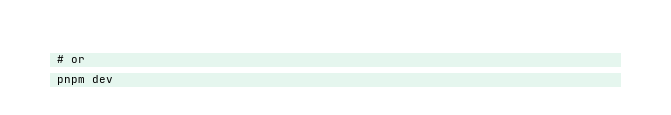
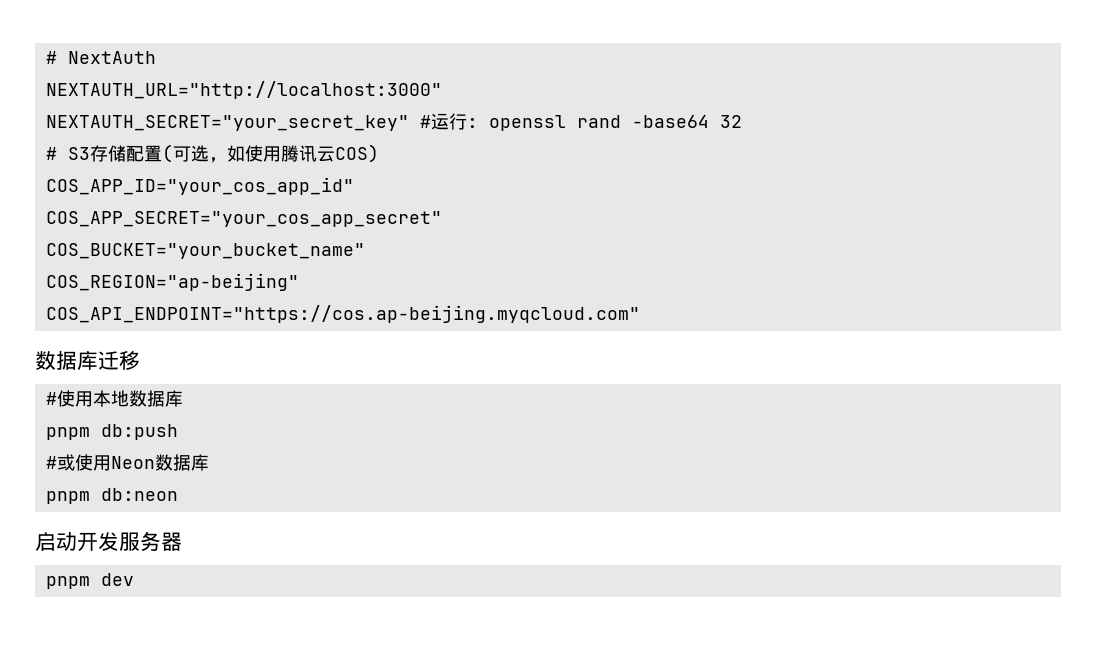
[56,55,85,63] # or -> [45,51,156,64] [45,81,442,99] [45,113,742,131] [45,144,379,163] [45,177,354,195] [45,211,442,227] [45,243,365,259] [45,273,299,291] [45,305,640,323] [35,350,140,370] [45,390,183,407] [45,424,178,440] [45,454,209,471] [45,488,178,504] [35,531,182,552] # NextAuth // NEXTAUTH_URL="http://localhost:3000" // NEXTAUTH_SECRET="your_secret_key" #运行: openssl rand -base64 32 // # S3存储配置(可选，如使用腾讯云COS) // COS_APP_ID="your_cos_app_id" // COS_APP_SECRET="your_cos_app_secret" // COS_BUCKET="your_bucket_name" // COS_REGION="ap-beijing" // COS_API_ENDPOINT="https://cos.ap-beijing.myqcloud.com" // 数据库迁移 // #使用本地数据库 // pnpm db:push // #或使用Neon数据库 // pnpm db:neon // 启动开发服务器

